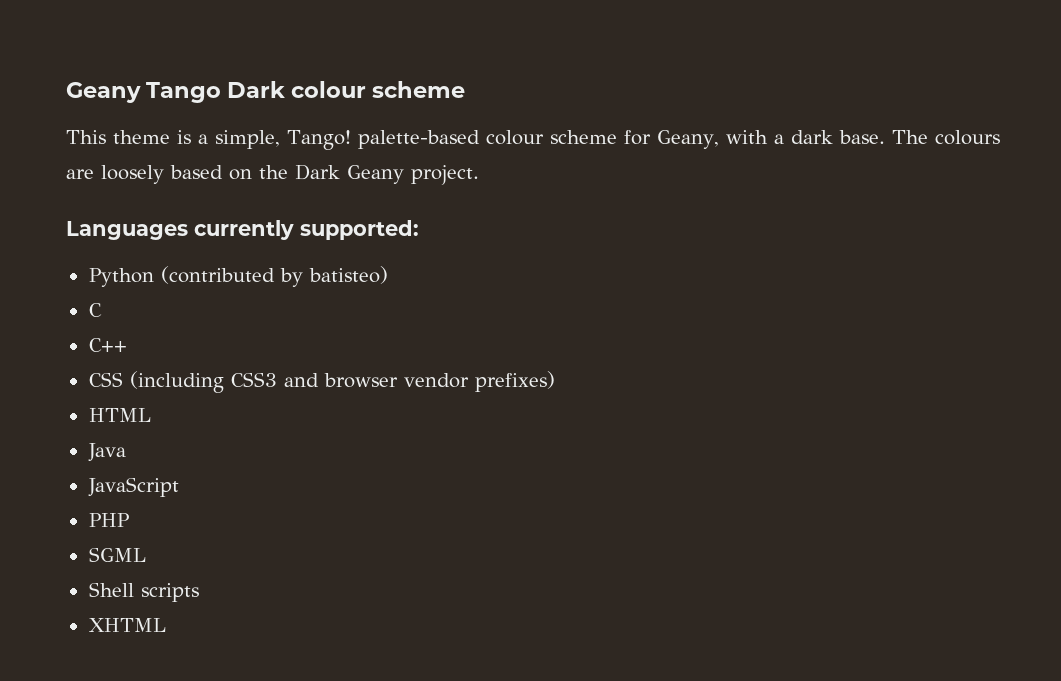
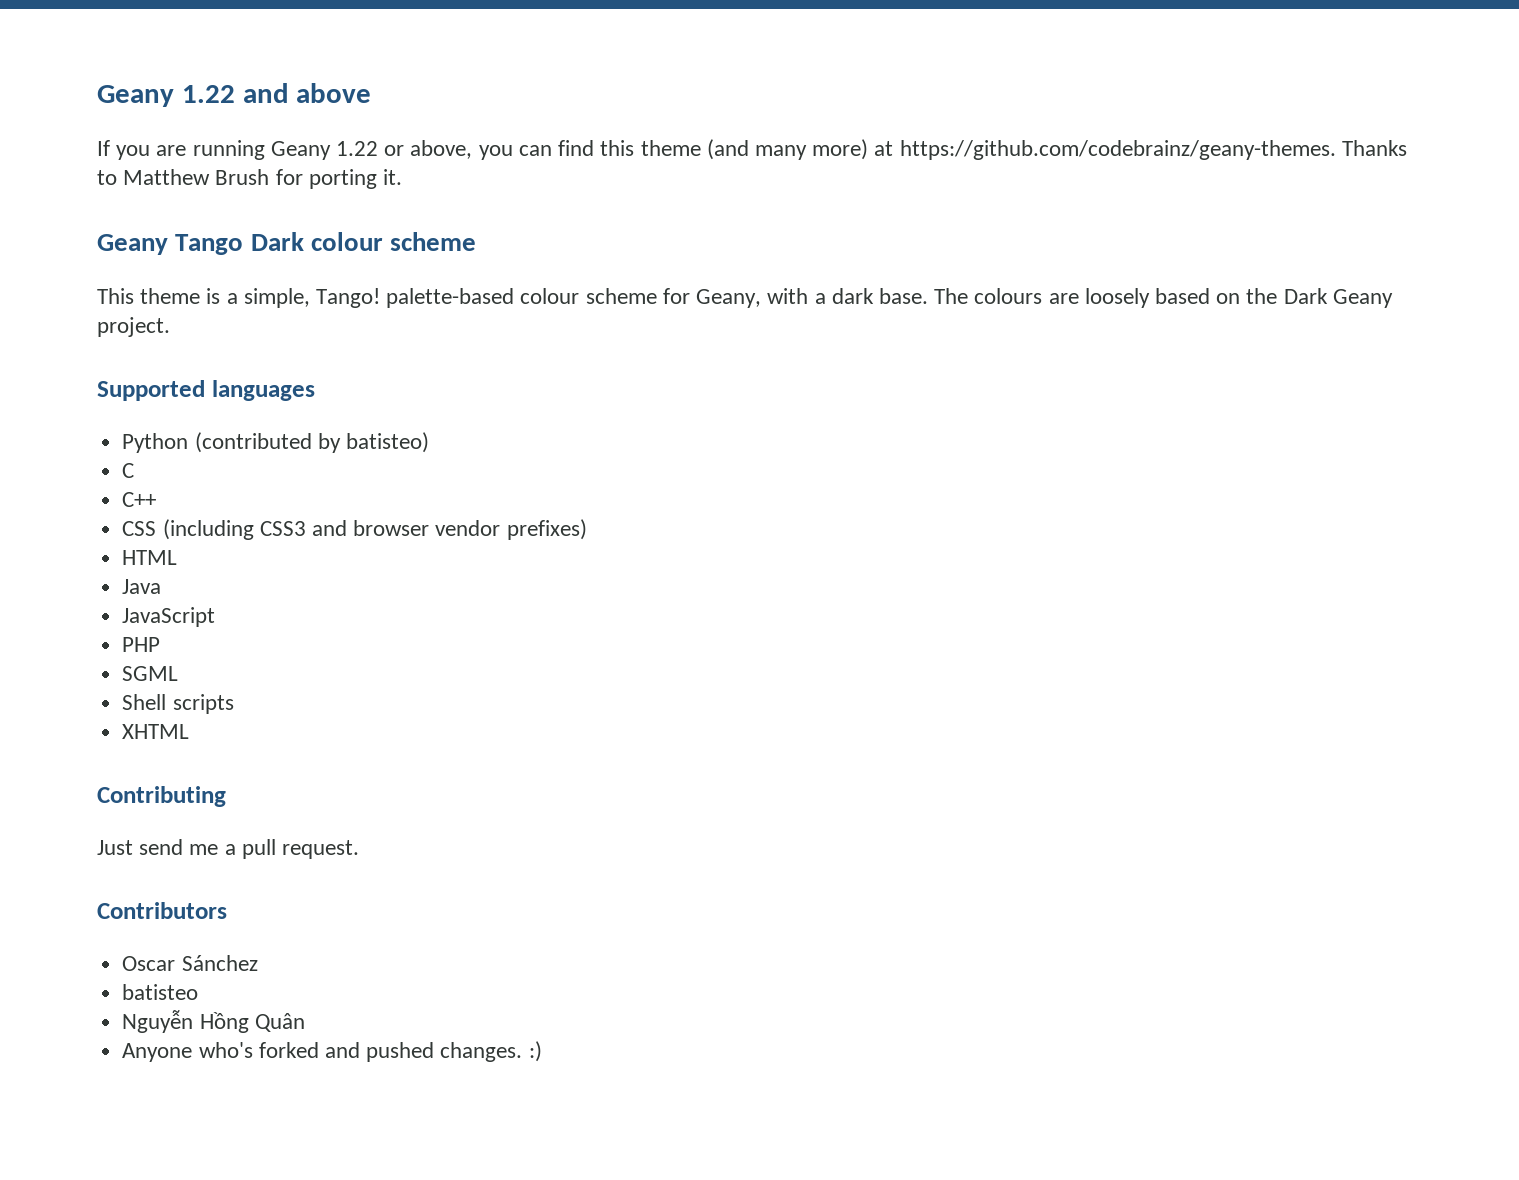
[66,82,141,103] Geany -> [97,83,372,107] [97,139,1407,160] [97,169,403,189] [97,234,168,255] Geany 1.22 and above // If you are running Geany 1.22 or above, you can find this theme (and many more) at https://github.com/codebrainz/geany-themes. Thanks to Matthew Brush for porting it. // Geany
[66,220,419,240] Languages currently supported: -> [97,380,315,401] Supported languages
(166, 625) none -> [97,786,226,807] [97,839,360,859] [97,902,227,919] [122,955,258,971] [122,984,199,1000] [122,1010,305,1033] [122,1041,542,1062] // Contributing // Just send me a pull request. // Contributors // Oscar Sánchez // batisteo // Nguyễn Hồng Quân // Anyone who's forked and pushed changes. :)

